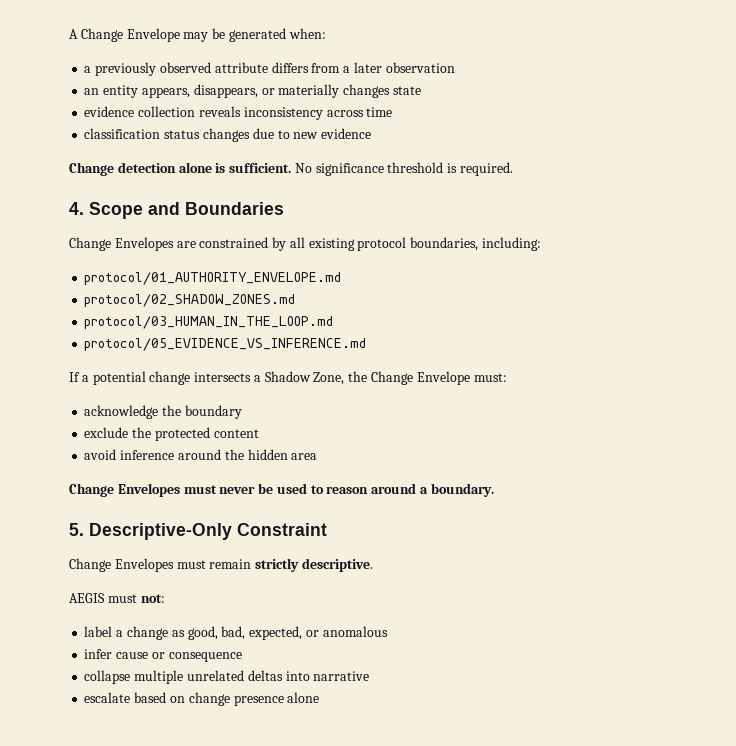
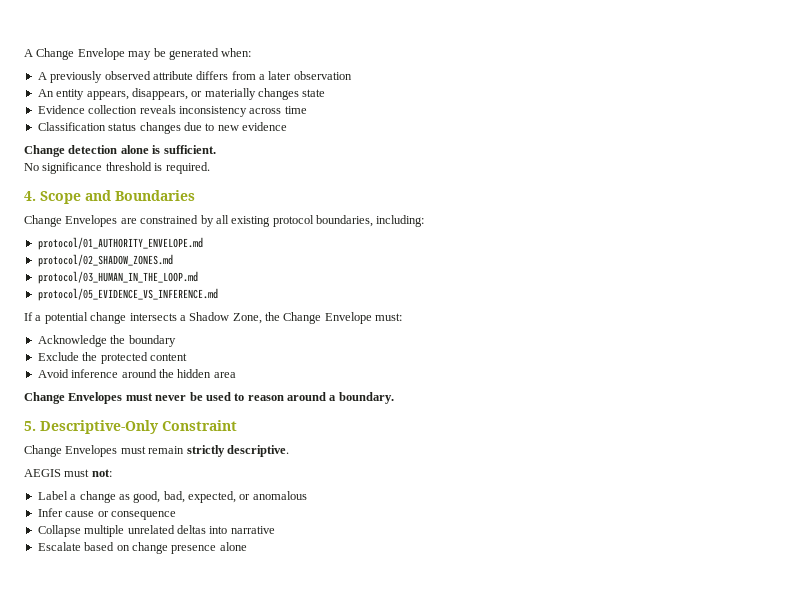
[84,66,92,73] a -> [37,72,47,80] A
[84,88,100,95] an -> [37,89,54,97] An
[84,106,135,117] evidence -> [37,105,85,114] Evidence
[84,128,161,139] classification -> [37,122,106,131] Classification
(292, 168) none -> (216, 149) //
[84,405,159,419] acknowledge -> [37,335,107,347] Acknowledge
[84,427,129,438] exclude -> [37,352,79,361] Exclude
[84,449,117,460] avoid -> [37,369,69,378] Avoid
[84,626,113,637] label -> [37,491,68,500] Label
[84,649,113,659] infer -> [37,508,63,517] Infer
[84,670,131,684] collapse -> [37,525,81,537] Collapse
[84,692,131,703] escalate -> [37,542,81,551] Escalate

